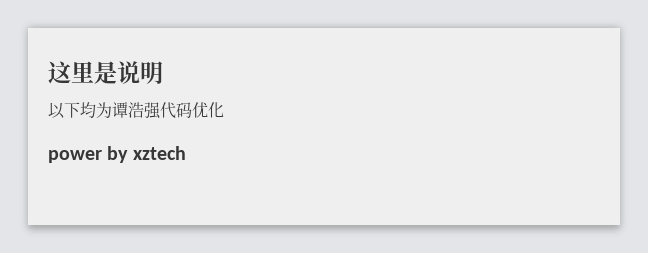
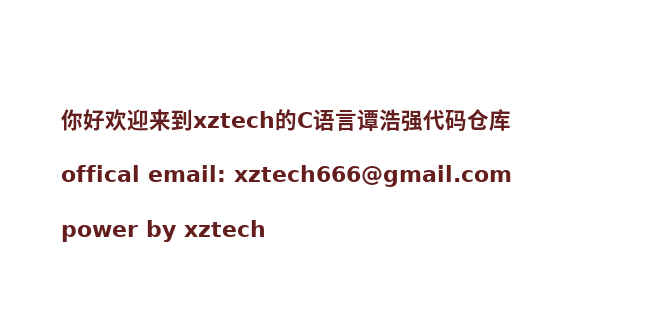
[48,61,163,84] [48,102,224,119] 这里是说明 // 以下均为谭浩强代码优化 -> [61,109,511,132] [61,165,512,187] 你好欢迎来到xztech的C语言谭浩强代码仓库 // offical email: xztech666@gmail.com

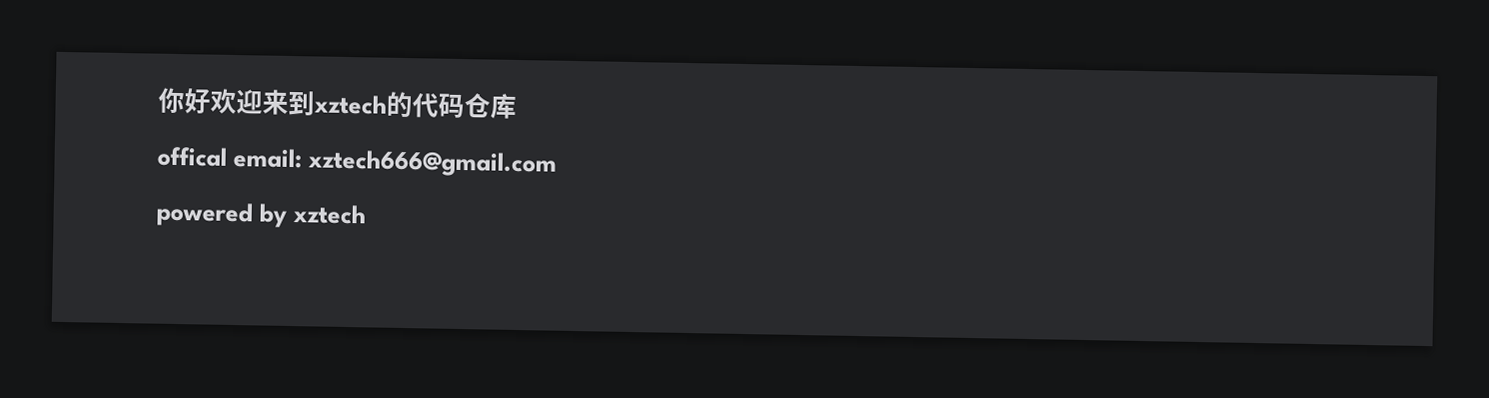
[297,109,423,132] C语言谭浩强 -> (413, 104) none
[61,225,138,242] power -> [156,201,253,228] powered

